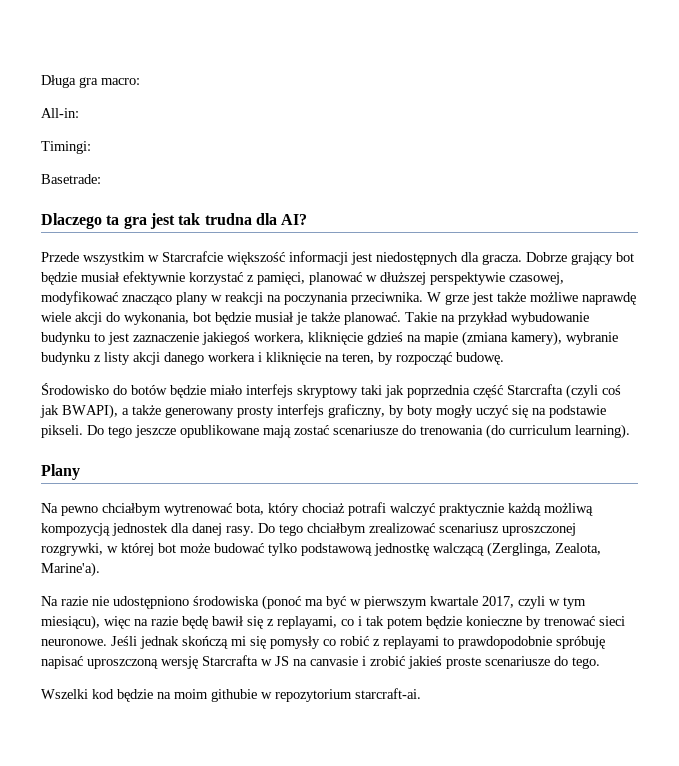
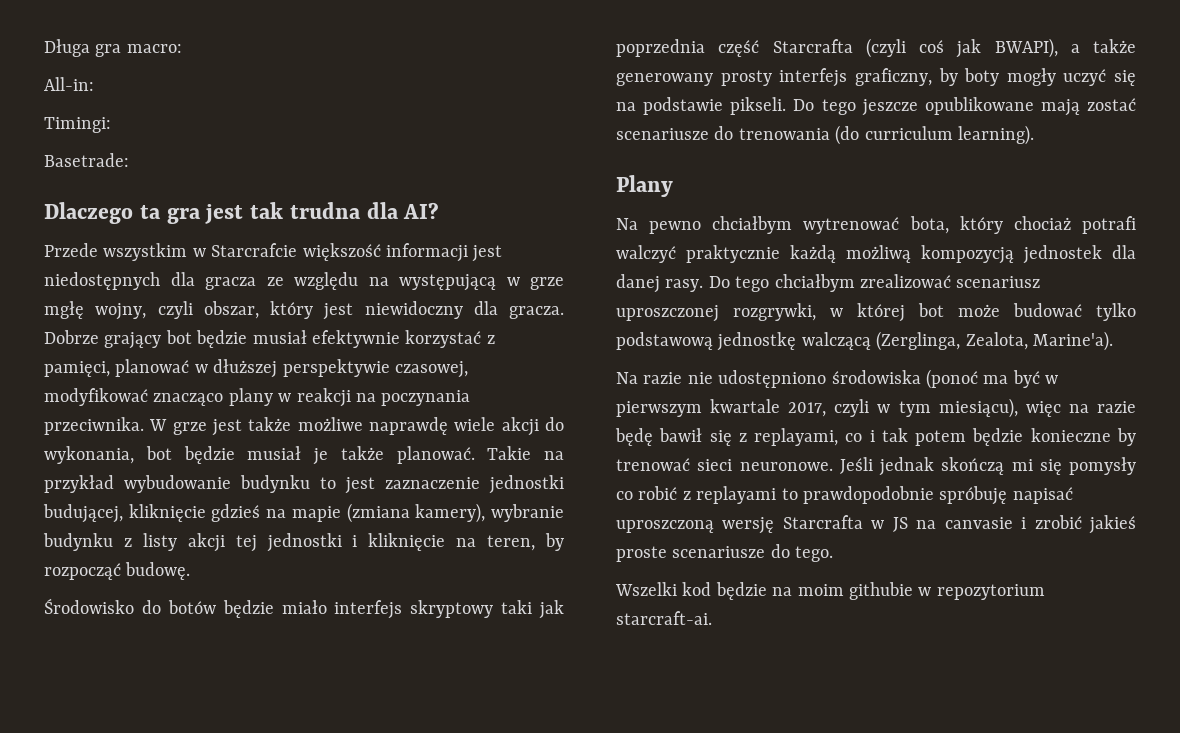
(479, 257) none -> [205,272,564,291] [44,301,498,320] gracza ze względu na występującą w grze mgłę wojny, czyli obszar, który jest niewidoczny dla
[202,332,304,345] jakiegoś workera, -> [489,475,564,494] [43,504,123,523] jednostki budującej,
[164,352,255,365] danego workera -> [235,533,342,552] tej jednostki

